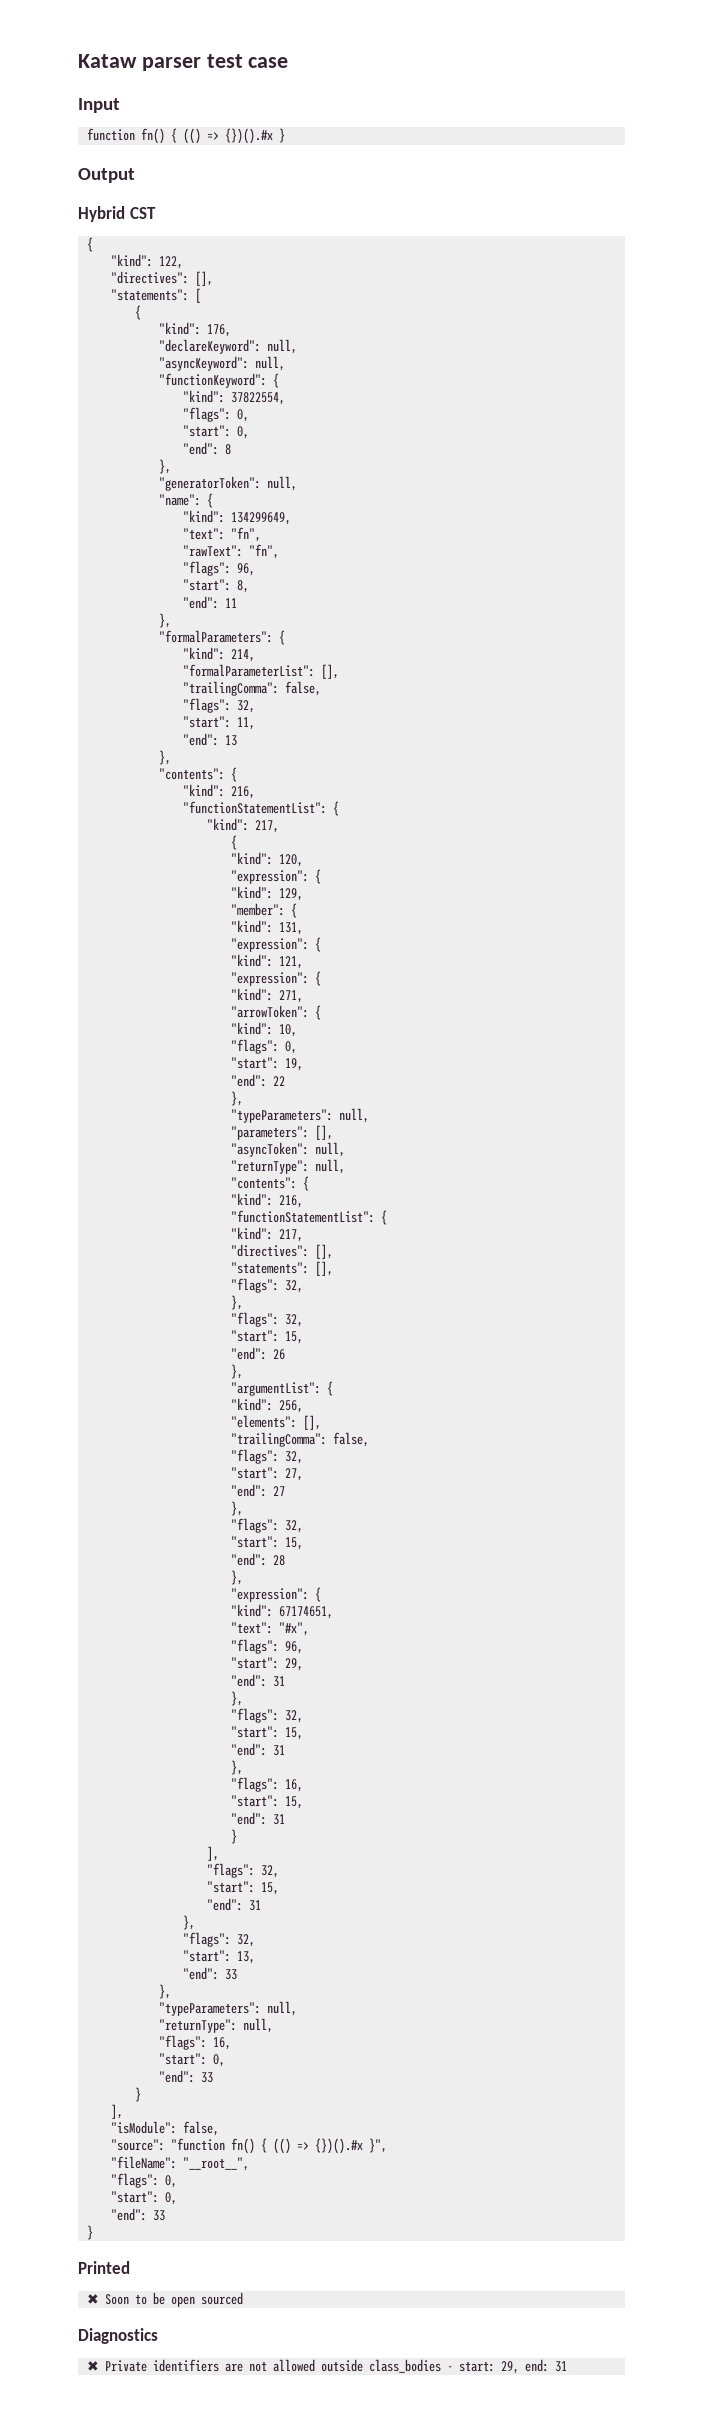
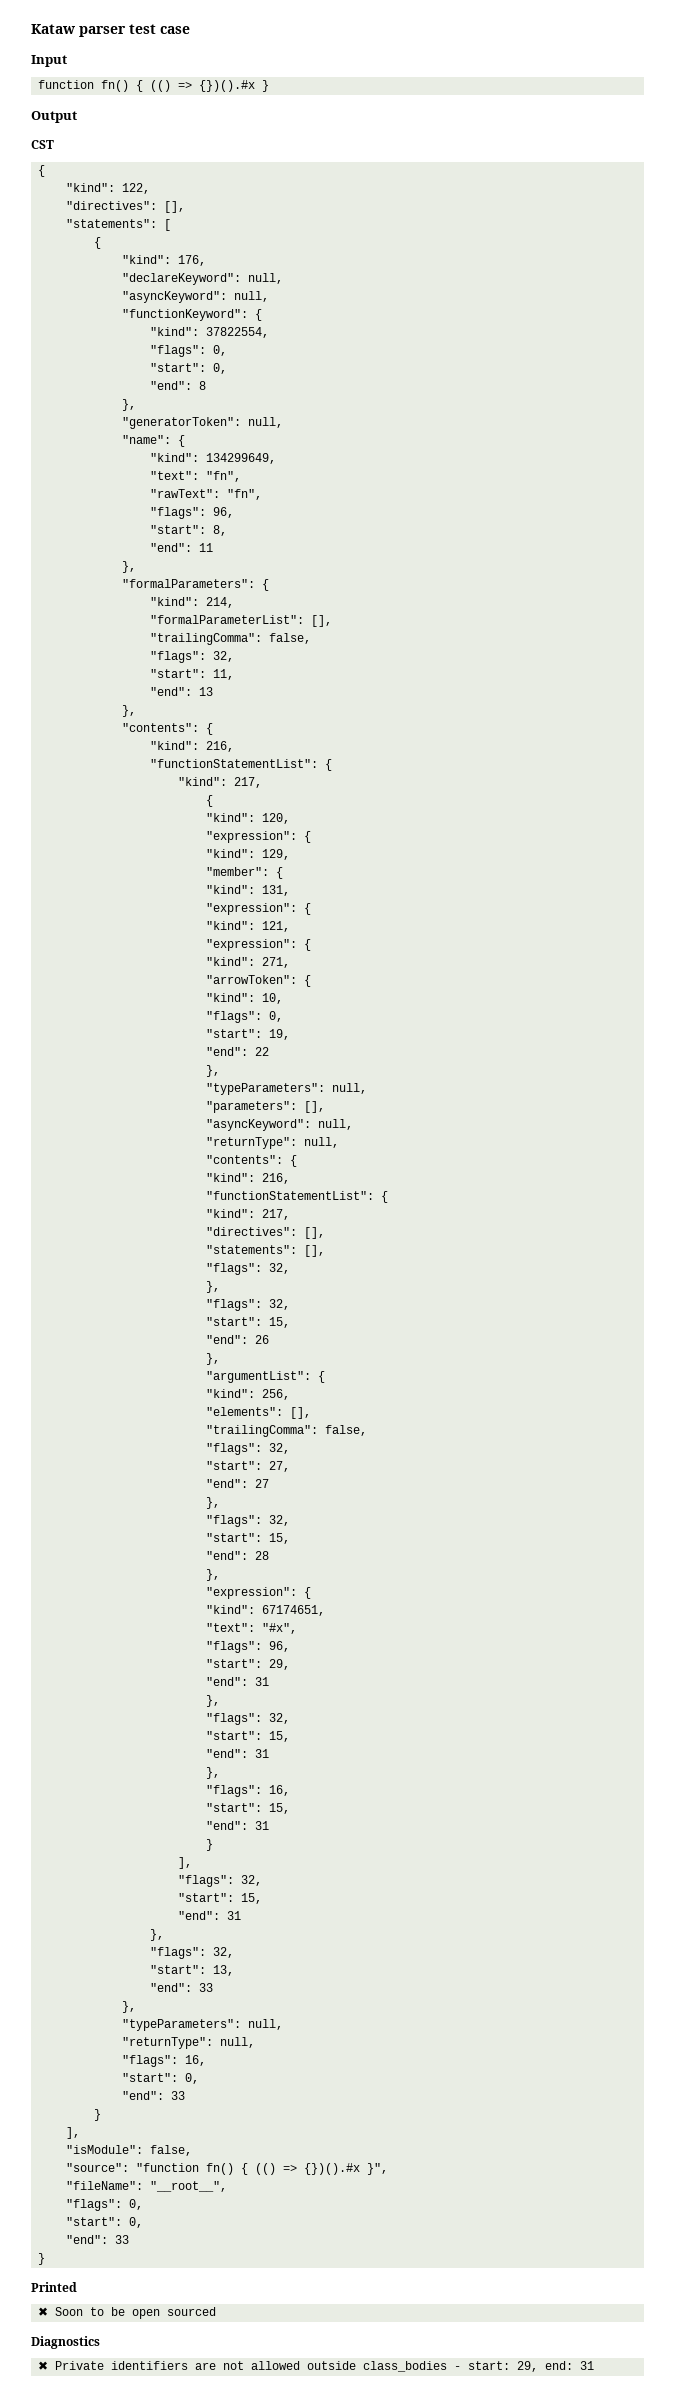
[78,206,125,222] Hybrid -> (77, 117) none
[230,1142,309,1157] "asyncToken": -> [205,1119,311,1131] "asyncKeyword":

